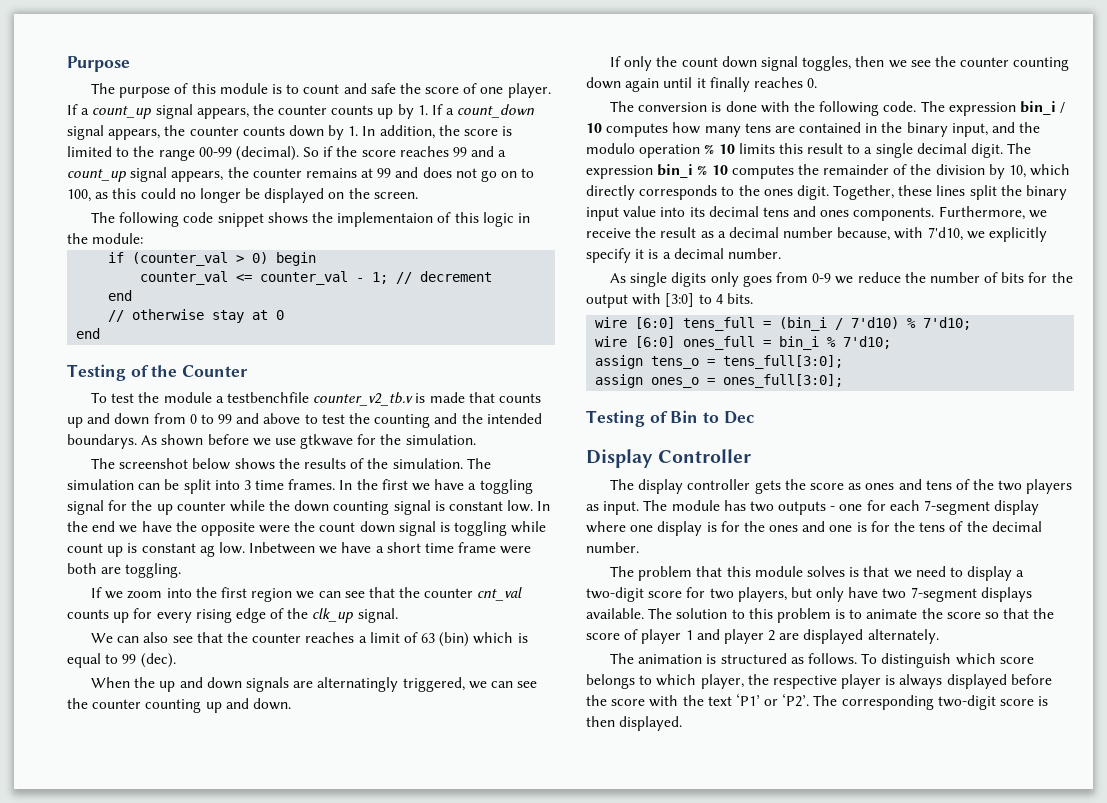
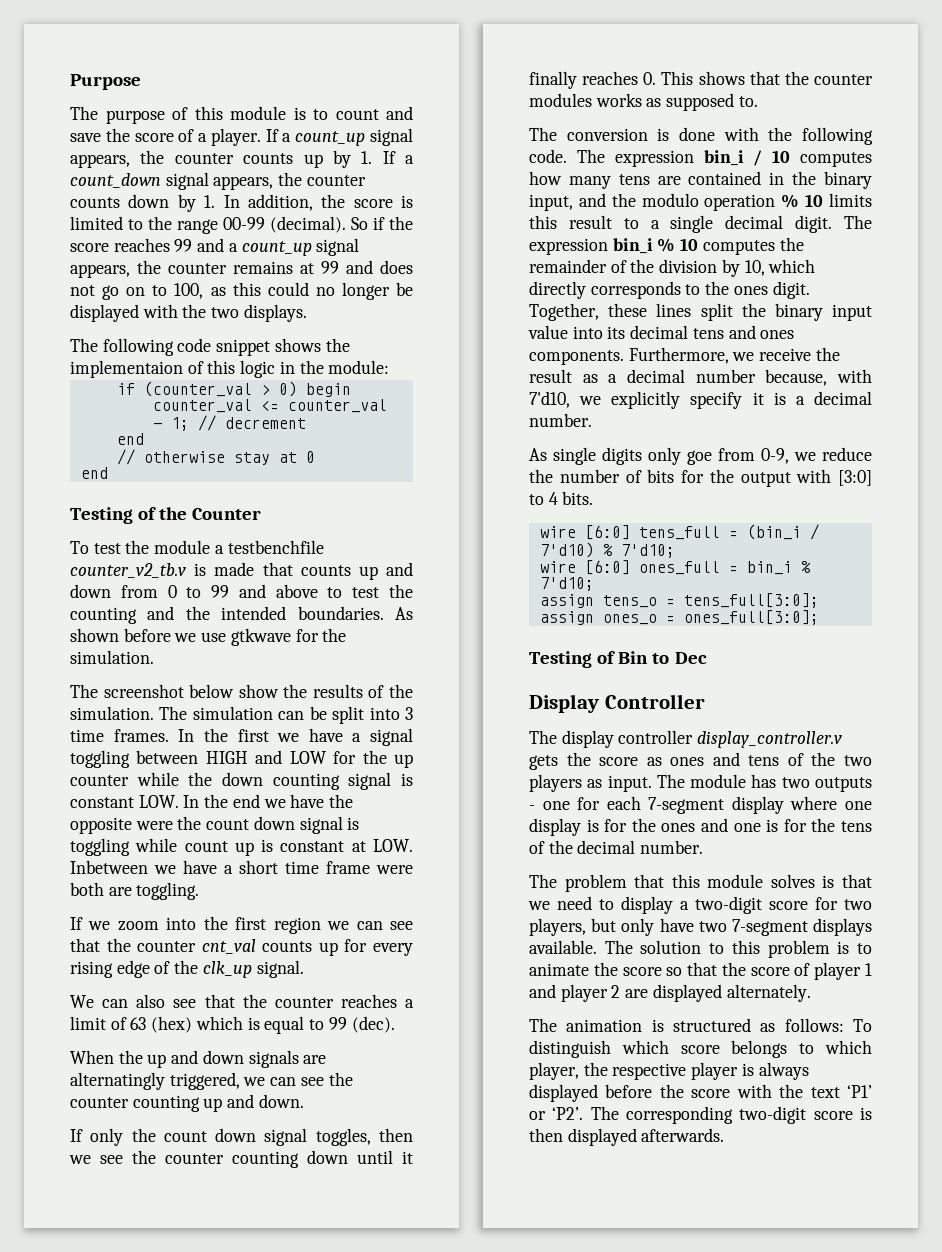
[370,83,504,94] safe the score of one -> [70,128,208,142] save the score of a
[328,188,418,199] on the screen. -> [142,304,307,322] with the two displays.
[67,434,137,449] boundarys. -> [297,606,384,620] boundaries.
[234,458,275,470] shows -> [238,684,279,698] show
[479,479,533,494] [67,500,104,515] toggling signal -> [370,728,413,746] [70,750,326,768] signal toggling between HIGH and LOW
[507,500,534,512] low. -> [138,795,179,808] LOW.
[199,542,245,557] ag low. -> [351,839,413,852] at LOW.
[439,632,470,647] (bin) -> [151,1016,193,1033] (hex)
[625,78,660,92] again -> (348, 1157) none
(818, 83) none -> [661,71,873,85] [529,93,758,111] This shows that the counter modules works as supposed to.
[742,272,832,287] goes from 0-9 -> [687,448,789,465] goe from 0-9,
(751, 484) none -> [697,731,843,748] display_controller.v
[807,653,857,665] follows. -> [784,1018,844,1032] follows:
[619,716,683,731] displayed. -> [567,1128,725,1146] displayed afterwards.

